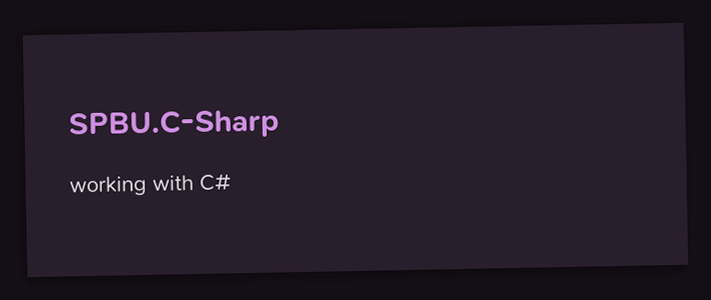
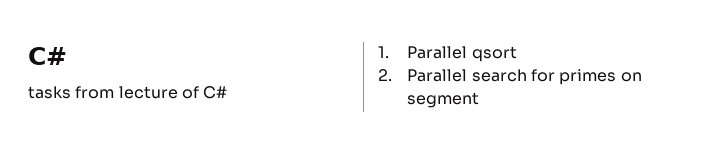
[68,108,280,141] [69,173,232,197] SPBU.C-Sharp // working with C# -> [28,47,67,65] [28,86,228,99] [378,46,517,62] [378,69,642,85] [407,92,480,108] C# // tasks from lecture of C# // 1. Parallel qsort // 2. Parallel search for primes on segment

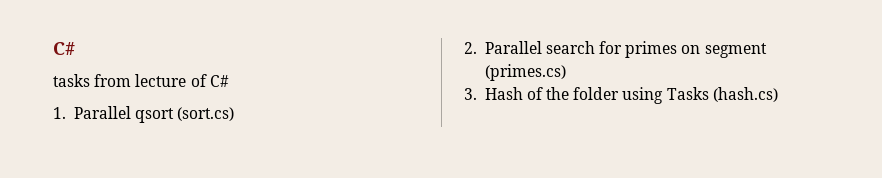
(517, 54) none -> [177,107,235,121] (sort.cs)
(480, 100) none -> [484,64,566,81] [464,87,778,104] (primes.cs) // 3. Hash of the folder using Tasks (hash.cs)

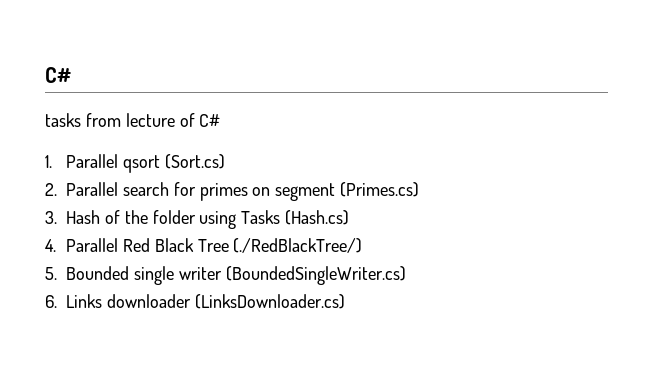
[177,107,235,121] (sort.cs) -> [164,154,225,169] (Sort.cs)
[484,64,566,81] (primes.cs) -> [340,182,420,197] (Primes.cs)
[712,87,778,102] (hash.cs) -> [285,210,350,225] [45,238,363,253] [45,266,406,285] [45,294,345,309] (Hash.cs) // 4. Parallel Red Black Tree (./RedBlackTree/) // 5. Bounded single writer (BoundedSingleWriter.cs) // 6. Links downloader (LinksDownloader.cs)

